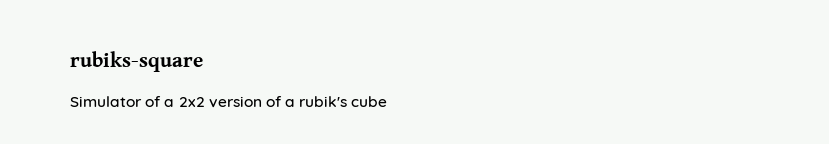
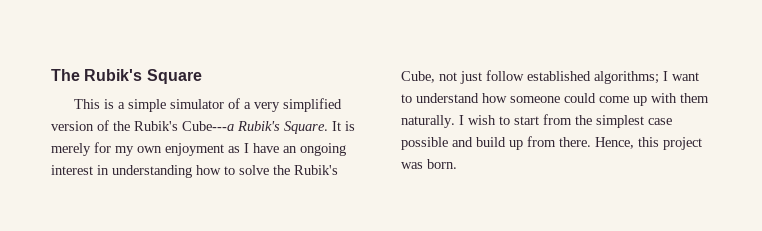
[70,51,203,72] [70,96,388,108] rubiks-square // Simulator of a 2x2 version of a rubik's cube -> [51,69,202,84] [74,98,343,112] [51,120,355,134] [51,142,346,156] [51,165,338,178] [401,70,699,84] [401,93,709,106] [401,114,672,128] [401,136,702,150] [401,159,457,169] The Rubik's Square // This is a simple simulator of a very simplified version of the Rubik's Cube---a Rubik's Square. It is merely for my own enjoyment as I have an ongoing interest in understanding how to solve the Rubik's Cube, not just follow established algorithms; I want to understand how someone could come up with them naturally. I wish to start from the simplest case possible and build up from there. Hence, this project was born.

